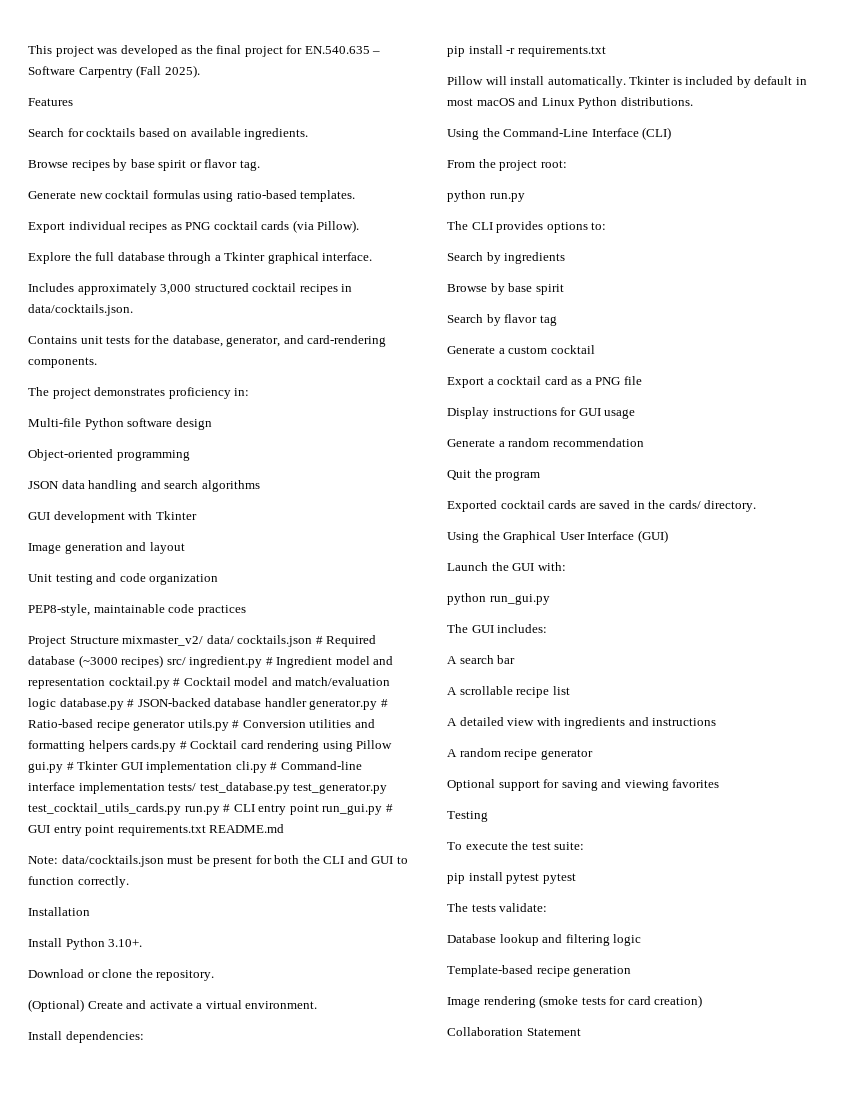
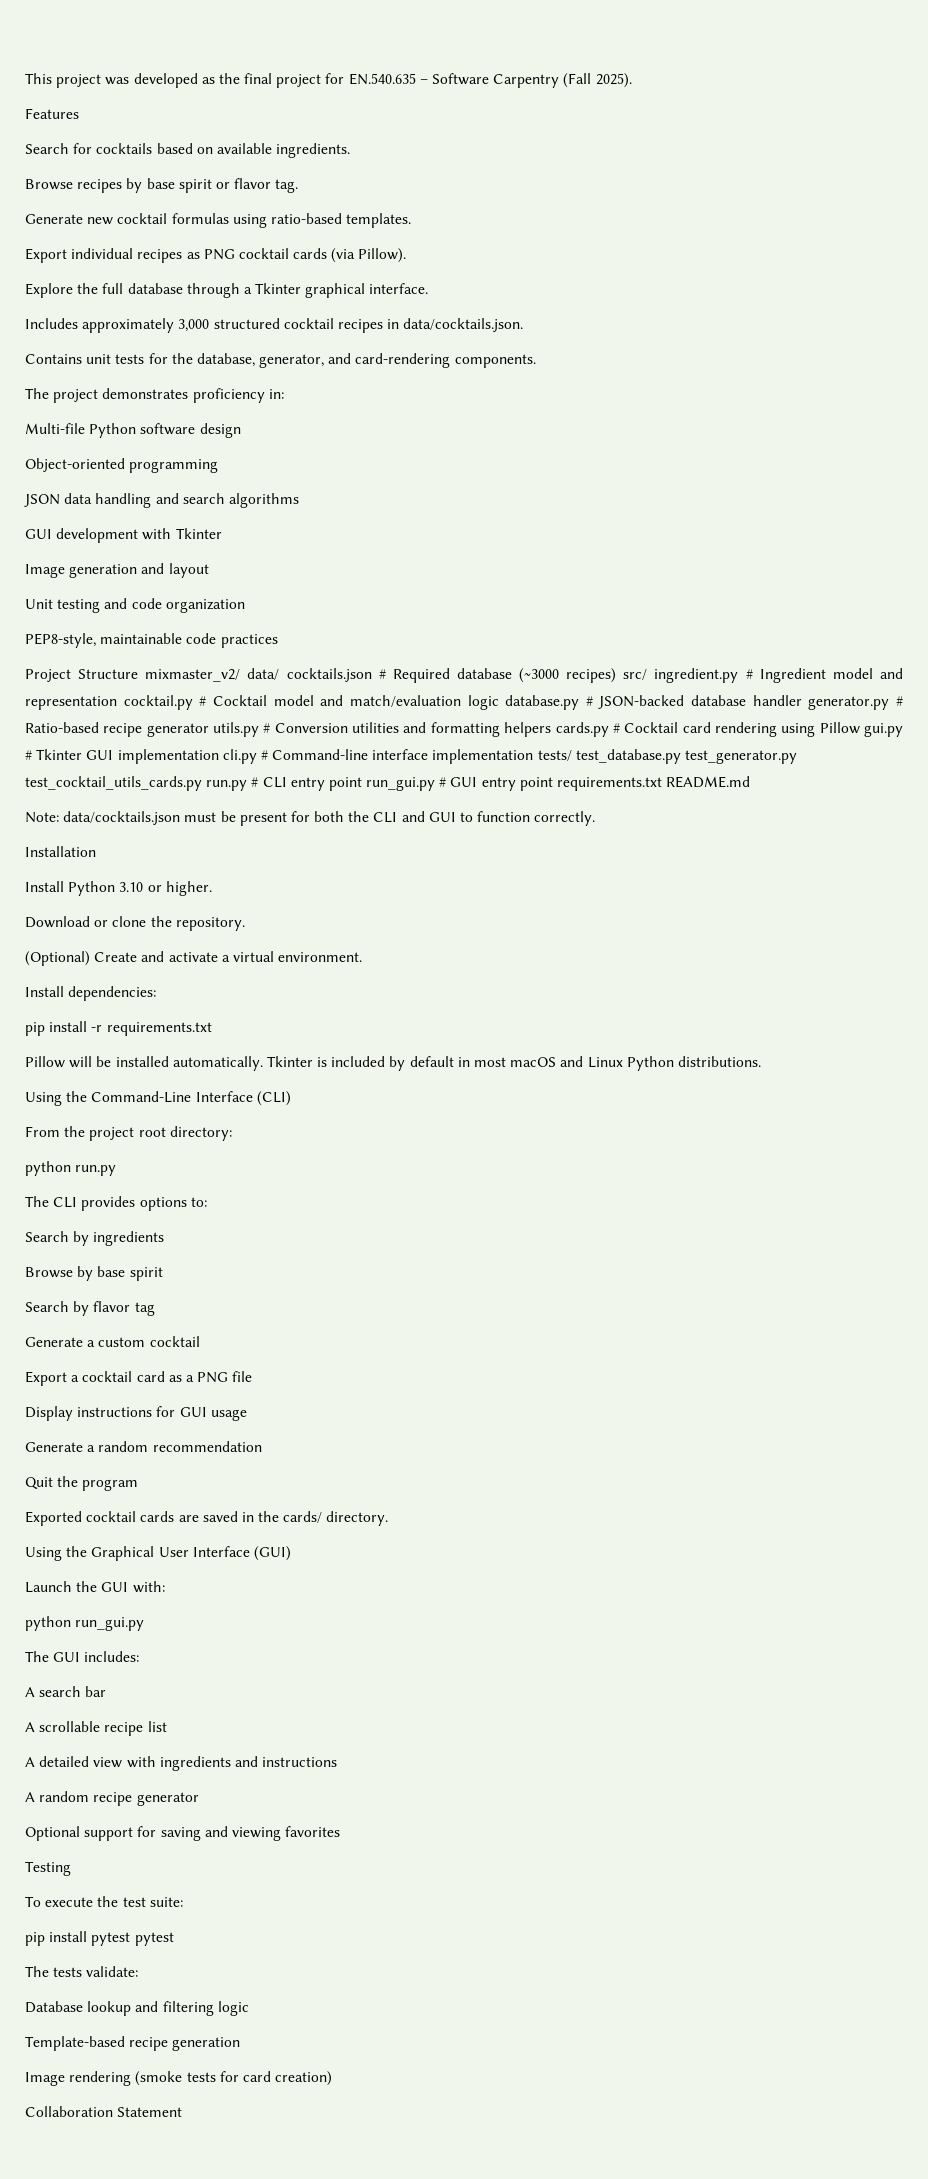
[108,939,143,947] 3.10+. -> [119,881,212,896] 3.10 or higher.
[510,76,545,85] install -> [96,1056,169,1067] be installed
[540,160,567,168] root: -> [138,1126,232,1141] root directory:

